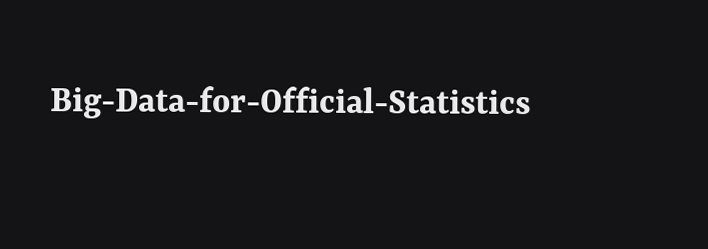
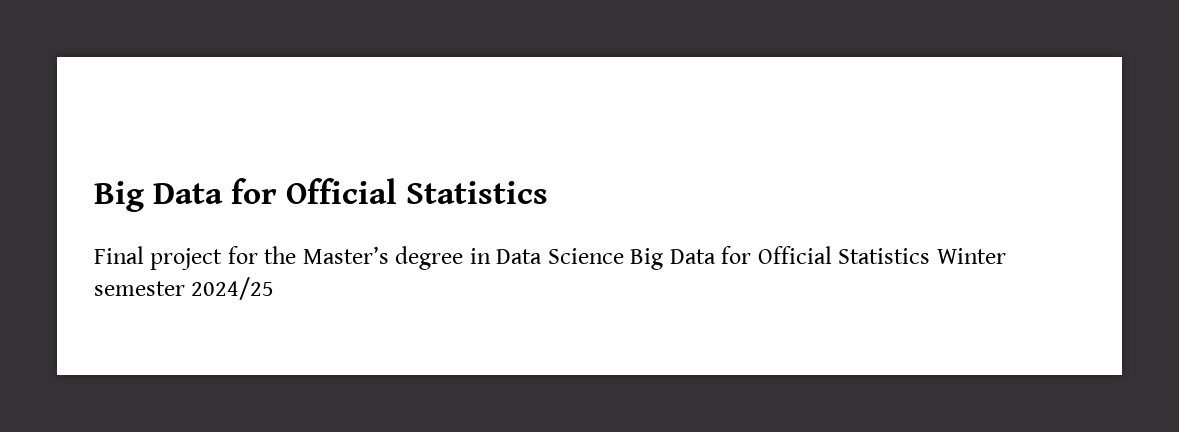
[50,85,531,122] Big-Data-for-Official-Statistics -> [94,178,549,212] [94,246,1006,270] [94,277,275,300] Big Data for Official Statistics // Final project for the Master’s degree in Data Science Big Data for Official Statistics Winter semester 2024/25

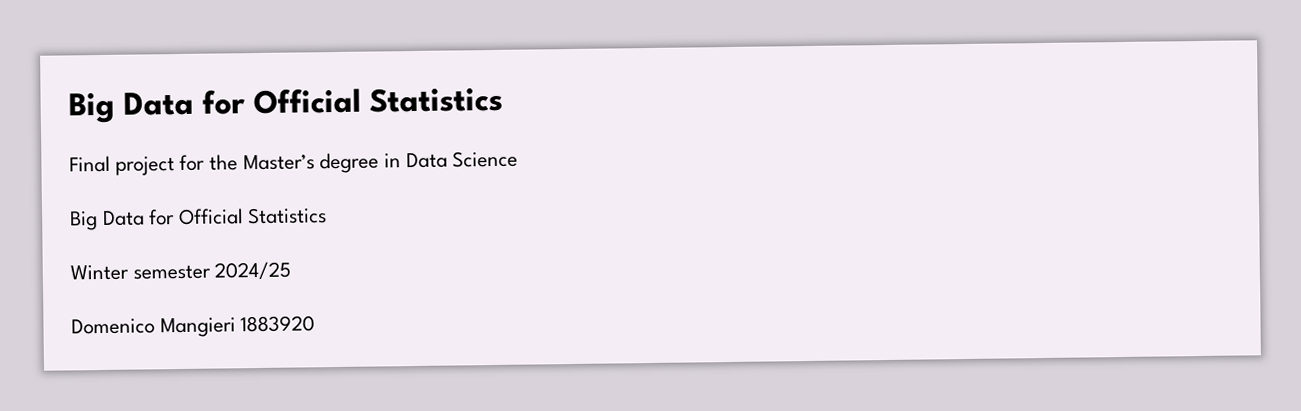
[630,246,931,270] Big Data for Official Statistics -> [70,207,327,231] // Big Data for Official Statistics //
(275, 288) none -> [71,315,316,338] // Domenico Mangieri 1883920

